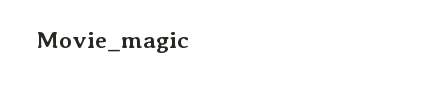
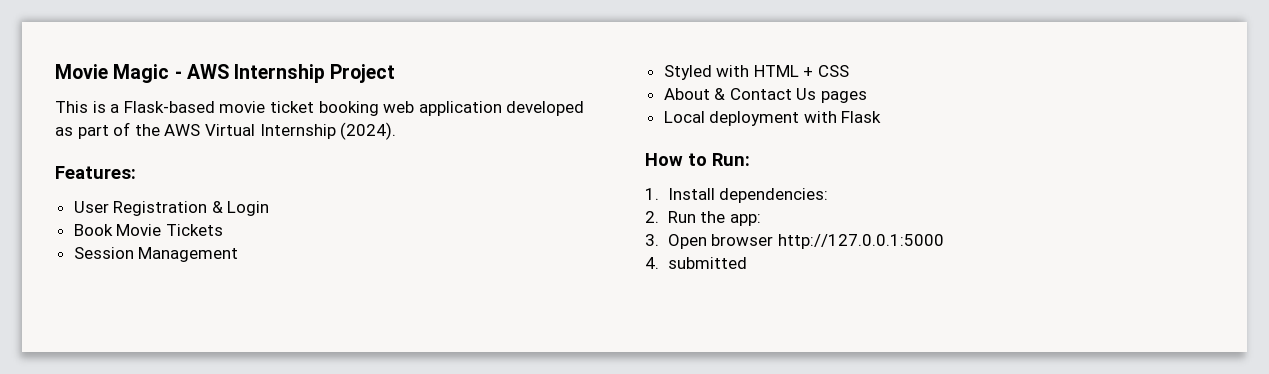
[37,32,189,53] Movie_magic -> [55,64,396,83] [55,101,585,116] [55,122,397,140] [55,166,136,179] [73,201,270,216] [73,224,223,236] [73,247,239,262] [663,65,850,80] [663,88,868,103] [663,111,882,126] [645,153,750,166] [645,188,829,203] [645,211,761,226] [645,234,944,249] [645,257,747,269] Movie Magic - AWS Internship Project // This is a Flask-based movie ticket booking web application developed as part of the AWS Virtual Internship (2024). // Features: // User Registration & Login // Book Movie Tickets // Session Management // Styled with HTML + CSS // About & Contact Us pages // Local deployment with Flask // How to Run: // 1. Install dependencies: // 2. Run the app: // 3. Open browser http://127.0.0.1:5000 // 4. submitted

